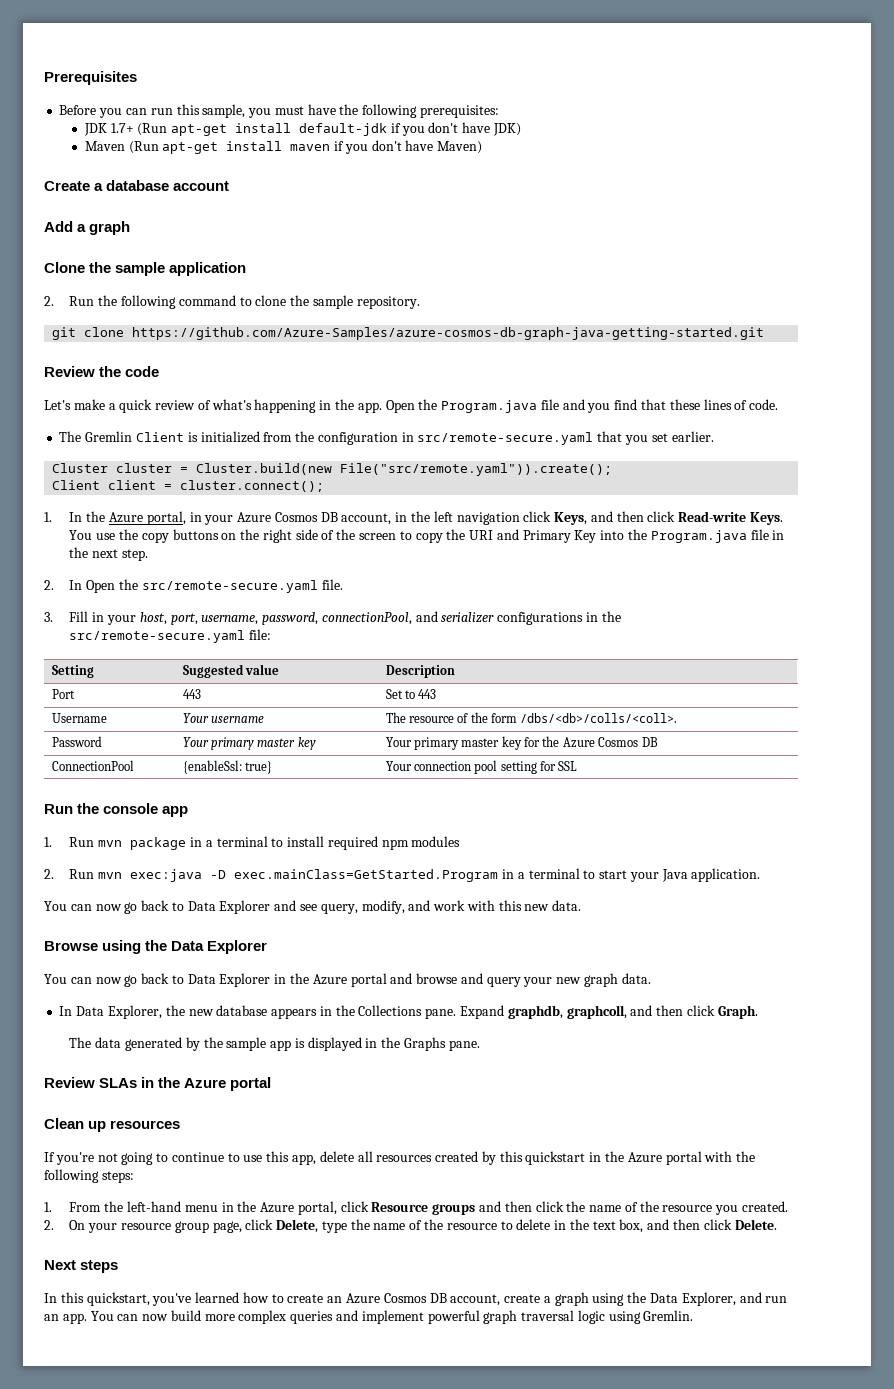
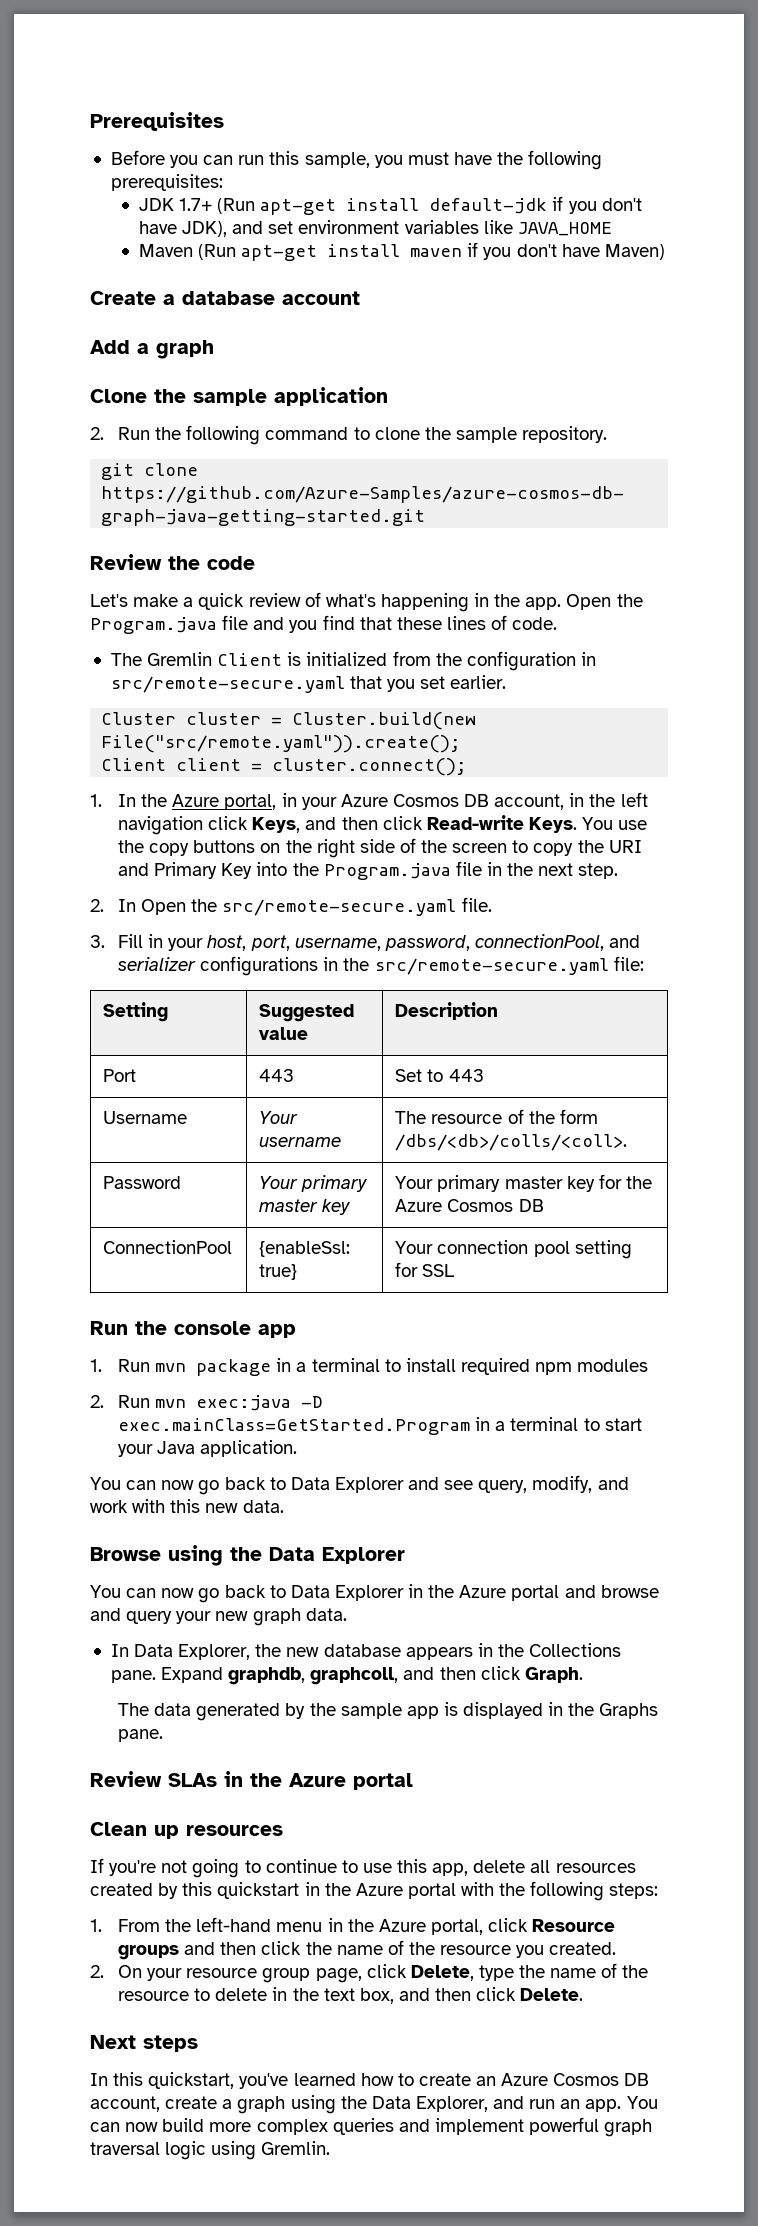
[493,123,522,136] JDK) -> [182,220,612,237] JDK), and set environment variables like JAVA_HOME

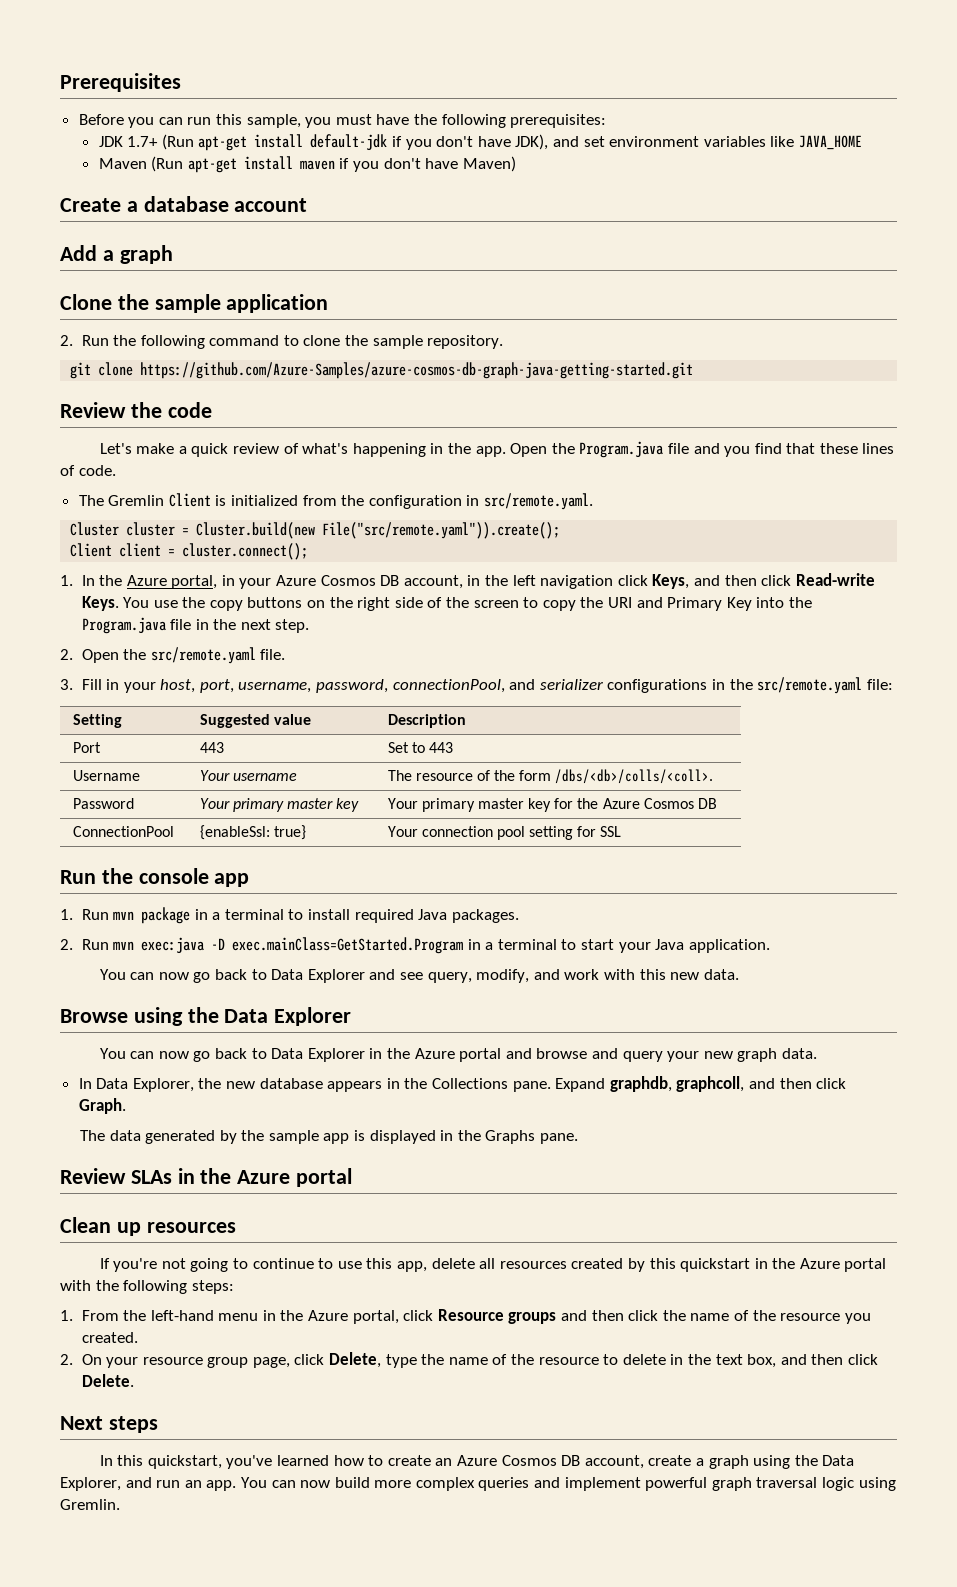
[110,675,507,693] src/remote-secure.yaml that you set earlier. -> [484,493,594,510] src/remote.yaml.
[117,899,457,916] In Open the src/remote-secure.yaml -> [81,647,256,664] Open the src/remote.yaml
[374,958,609,975] src/remote-secure.yaml -> [757,677,863,694] src/remote.yaml
[535,1359,649,1375] npm modules -> [418,909,519,923] Java packages.

